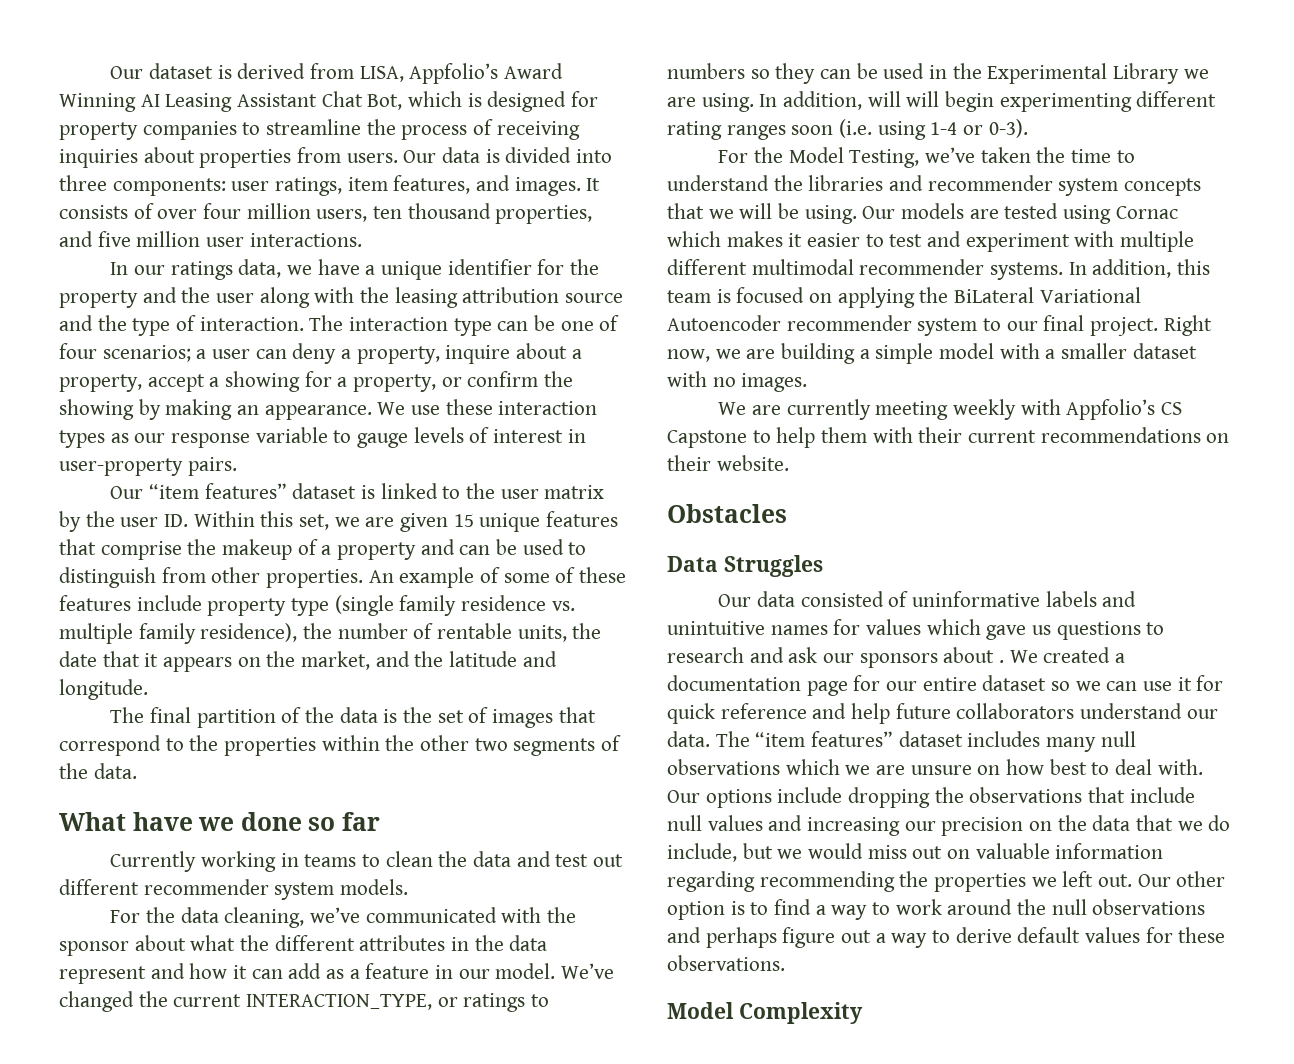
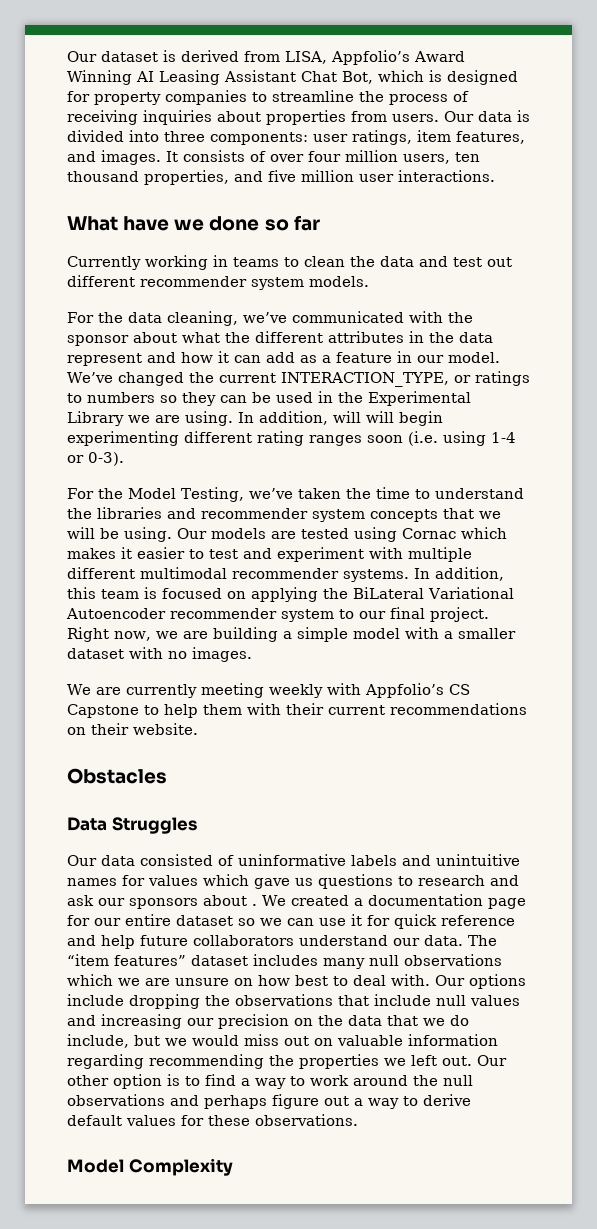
[110,259,600,280] [59,287,624,308] [59,315,620,336] [59,343,582,364] [59,371,574,392] [59,399,598,420] [59,427,586,448] [59,457,237,476] [110,483,605,499] [59,511,619,532] [59,539,587,560] [59,567,627,588] [59,595,575,616] [59,623,602,644] [59,651,557,672] [59,679,148,700] [110,707,596,728] [59,735,622,756] [59,763,137,779] // In our ratings data, we have a unique identifier for the property and the user along with the leasing attribution source and the type of interaction. The interaction type can be one of four scenarios; a user can deny a property, inquire about a property, accept a showing for a property, or confirm the showing by making an appearance. We use these interaction types as our response variable to gauge levels of interest in user-property pairs. // Our “item features” dataset is linked to the user matrix by the user ID. Within this set, we are given 15 unique features that comprise the makeup of a property and can be used to distinguish from other properties. An example of some of these features include property type (single family residence vs. multiple family residence), the number of rentable units, the date that it appears on the market, and the latitude and longitude. // The final partition of the data is the set of images that correspond to the properties within the other two segments of the data. -> (495, 176) none

